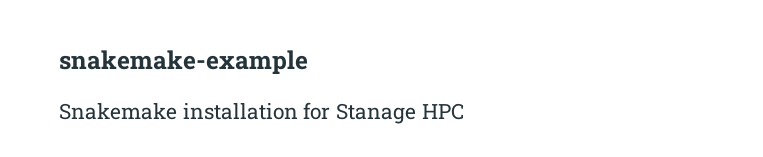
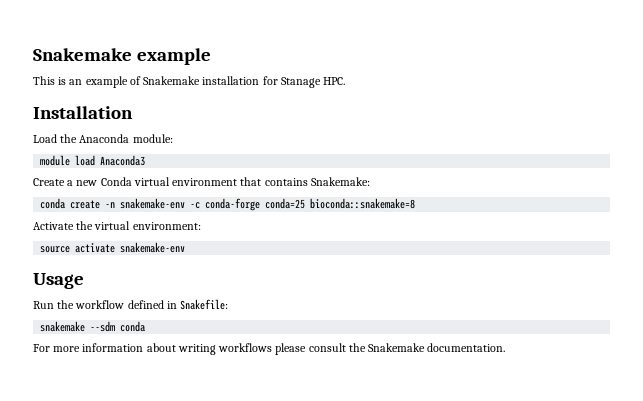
[59,50,308,74] [59,102,464,124] snakemake-example // Snakemake installation for Stanage HPC -> [33,48,211,65] [33,76,346,88] [33,106,133,119] [33,134,173,143] [40,155,146,166] [33,177,370,186] [40,198,416,211] [33,221,201,230] [40,242,186,253] [33,273,84,289] [33,299,229,310] [40,321,146,332] [33,343,506,355] Snakemake example // This is an example of Snakemake installation for Stanage HPC. // Installation // Load the Anaconda module: // module load Anaconda3 // Create a new Conda virtual environment that contains Snakemake: // conda create -n snakemake-env -c conda-forge conda=25 bioconda::snakemake=8 // Activate the virtual environment: // source activate snakemake-env // Usage // Run the workflow defined in Snakefile: // snakemake --sdm conda // For more information about writing workflows please consult the Snakemake documentation.

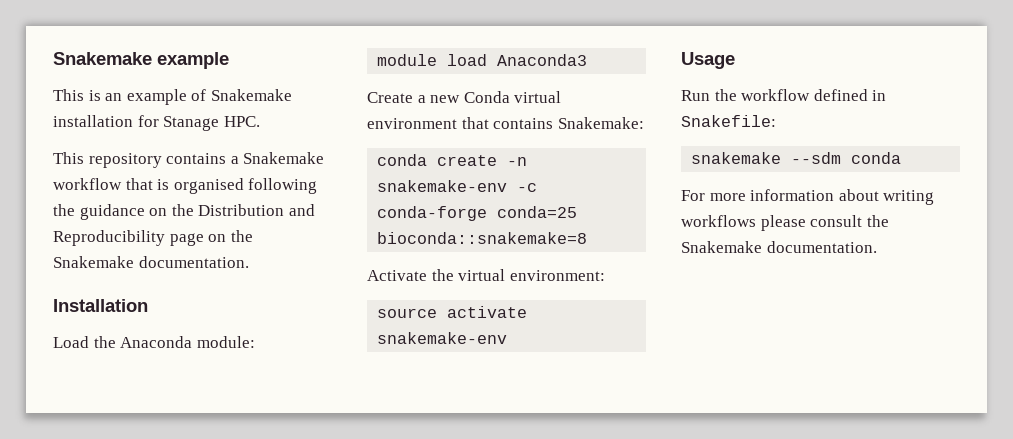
(346, 81) none -> [53,152,325,168] [53,178,318,194] [53,204,315,220] [53,230,253,246] [53,256,249,268] // This repository contains a Snakemake workflow that is organised following the guidance on the Distribution and Reproducibility page on the Snakemake documentation.

